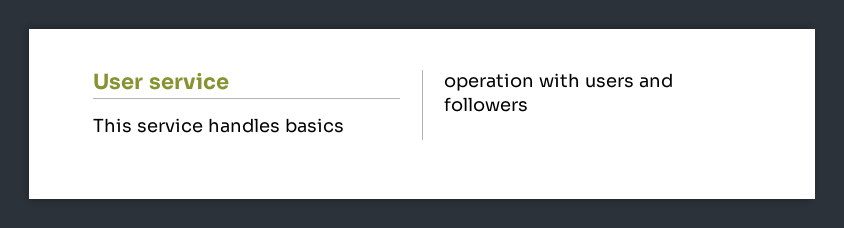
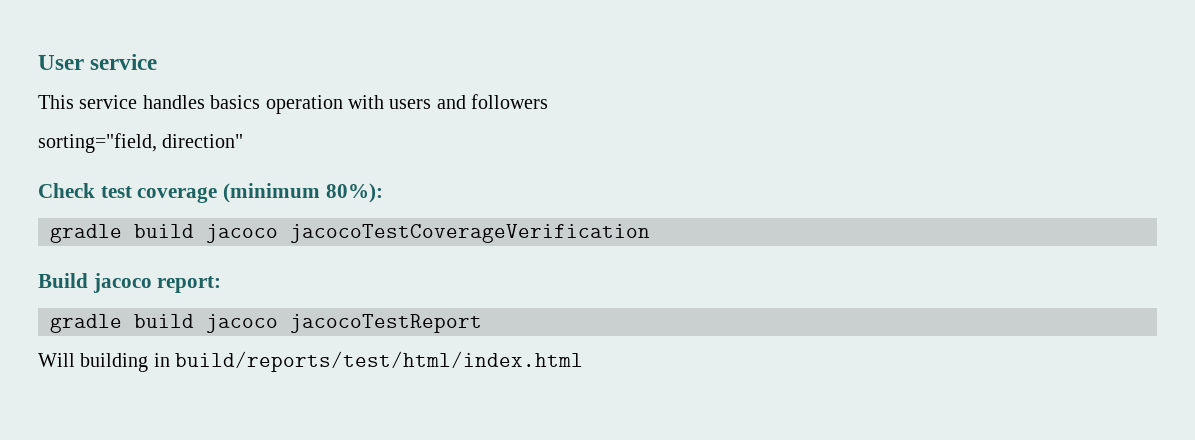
(528, 104) none -> [38,133,244,153] [38,183,383,203] [50,224,650,243] [38,273,222,293] [50,314,482,333] [38,351,584,372] // sorting="field, direction" // Check test coverage (minimum 80%): // gradle build jacoco jacocoTestCoverageVerification // Build jacoco report: // gradle build jacoco jacocoTestReport // Will building in build/reports/test/html/index.html

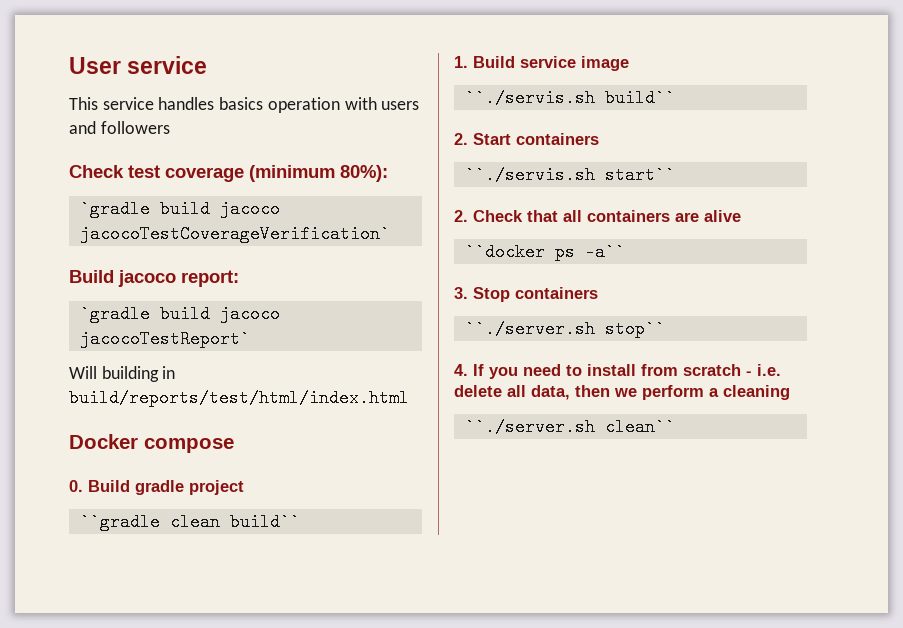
[38,133,244,153] // sorting="field, direction" -> (170, 127) none
[50,224,650,243] gradle build jacoco jacocoTestCoverageVerification -> [79,200,280,218] [79,225,390,243] `gradle build jacoco jacocoTestCoverageVerification`
[50,314,482,333] gradle build jacoco jacocoTestReport -> [79,305,280,323] [79,330,250,348] `gradle build jacoco jacocoTestReport`
(584, 361) none -> [69,434,234,453] [69,480,244,495] [79,513,300,531] [454,56,629,71] [464,89,675,107] [454,133,599,145] [464,166,675,184] [454,210,741,222] [464,243,625,261] [454,287,598,302] [464,320,665,338] [454,364,781,379] [454,385,790,400] [464,418,675,436] // Docker compose // 0. Build gradle project // ``gradle clean build`` // 1. Build service image // ``./servis.sh build`` // 2. Start containers // ``./servis.sh start`` // 2. Check that all containers are alive // ``docker ps -a`` // 3. Stop containers // ``./server.sh stop`` // 4. If you need to install from scratch - i.e. delete all data, then we perform a cleaning // ``./server.sh clean``

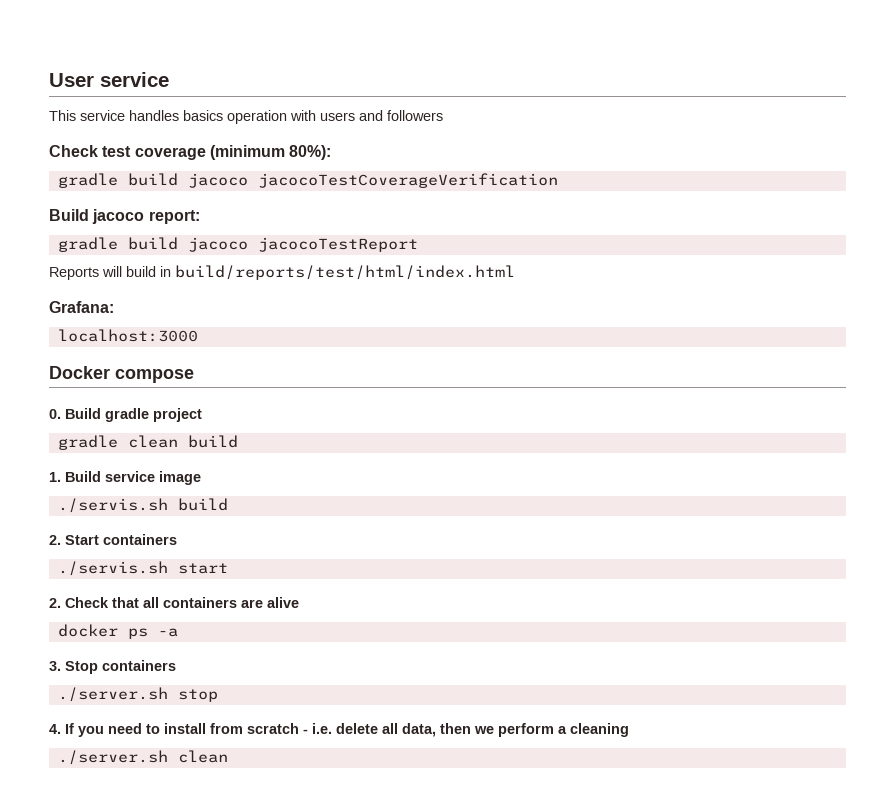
[79,200,280,218] [79,225,390,243] `gradle build jacoco jacocoTestCoverageVerification` -> [57,173,558,188] gradle build jacoco jacocoTestCoverageVerification
[79,305,280,323] [79,330,250,348] [69,366,159,382] `gradle build jacoco jacocoTestReport` // Will building -> [57,237,418,252] [49,266,156,280] gradle build jacoco jacocoTestReport // Reports will build
(409, 398) none -> [49,301,114,313] [57,329,198,342] // Grafana: // localhost:3000
[79,513,300,531] ``gradle clean build`` -> [57,435,238,450] gradle clean build
[464,89,675,107] ``./servis.sh build`` -> [57,498,228,513] ./servis.sh build
[464,166,675,184] ``./servis.sh start`` -> [57,561,228,576] ./servis.sh start
[464,243,625,261] ``docker ps -a`` -> [57,624,178,639] docker ps -a
[464,320,665,338] ``./server.sh stop`` -> [57,687,218,702] ./server.sh stop
[464,418,675,436] ``./server.sh clean`` -> [57,750,228,765] ./server.sh clean

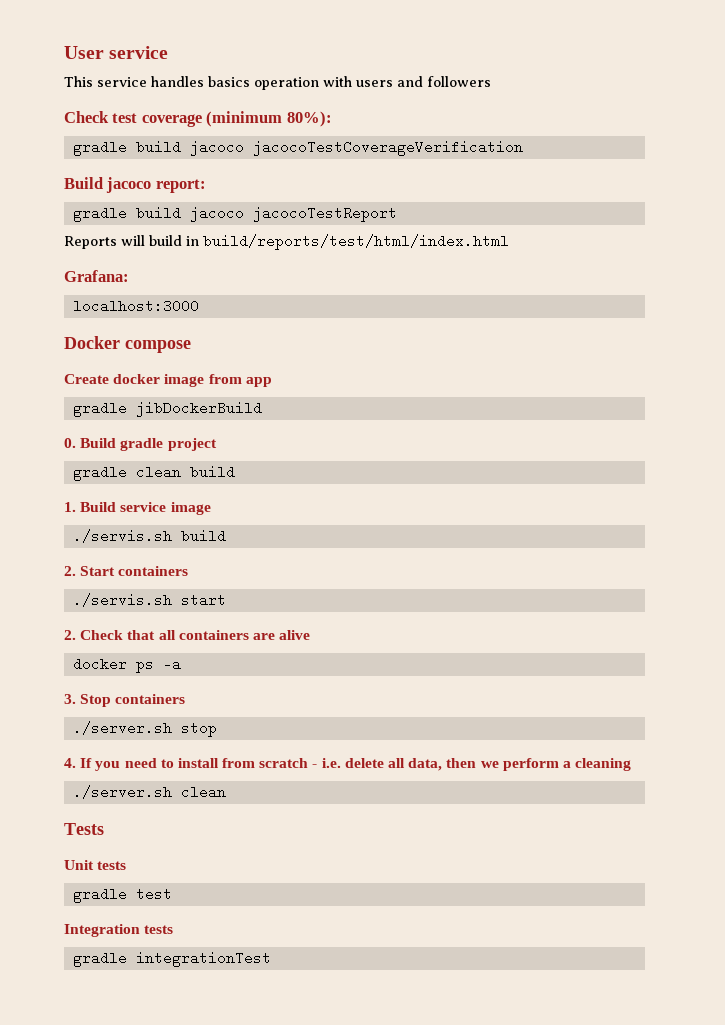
(194, 376) none -> [64,374,272,387] [72,401,262,417] // Create docker image from app // gradle jibDockerBuild
(228, 756) none -> [64,823,104,835] [64,860,127,870] [72,887,172,903] [64,924,174,937] [72,951,271,967] // Tests // Unit tests // gradle test // Integration tests // gradle integrationTest

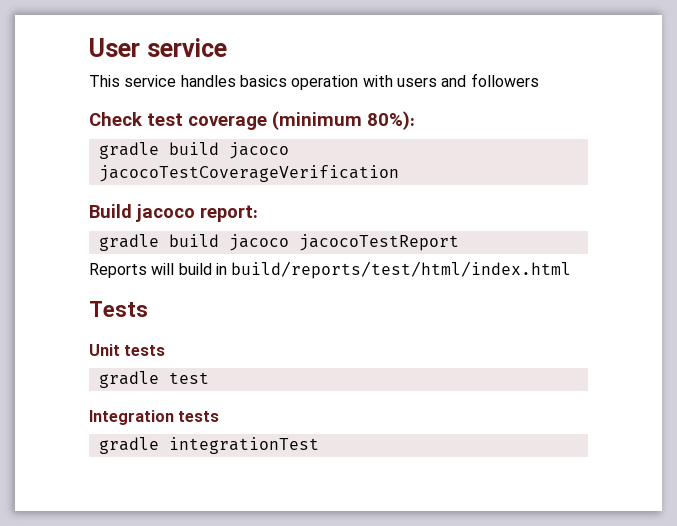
[64,270,129,282] [72,299,199,313] [64,336,191,353] [64,374,272,387] [72,401,262,417] [64,438,217,451] [72,465,235,481] [64,502,211,515] [72,529,226,543] [64,566,189,576] [72,593,226,607] [64,630,311,640] [72,657,181,673] [64,694,186,707] [72,721,217,737] [64,758,632,771] [72,785,226,799] // Grafana: // localhost:3000 // Docker compose // Create docker image from app // gradle jibDockerBuild // 0. Build gradle project // gradle clean build // 1. Build service image // ./servis.sh build // 2. Start containers // ./servis.sh start // 2. Check that all containers are alive // docker ps -a // 3. Stop containers // ./server.sh stop // 4. If you need to install from scratch - i.e. delete all data, then we perform a cleaning // ./server.sh clean -> (572, 270) none

